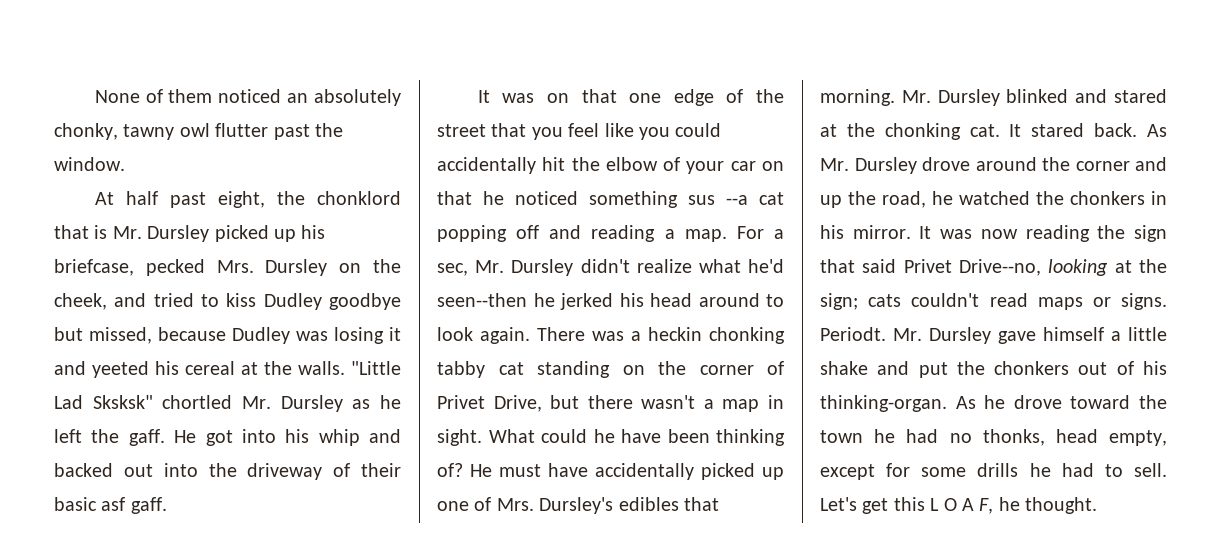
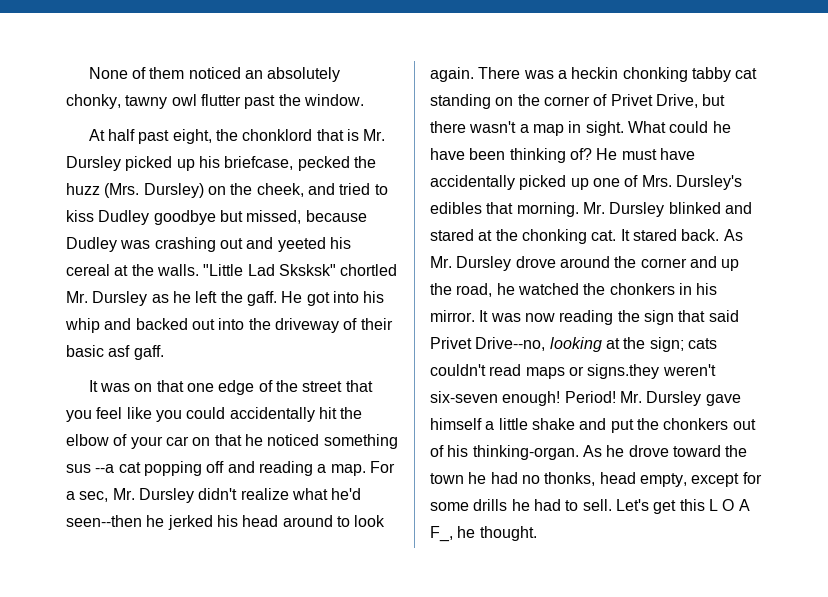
[216,259,328,276] Mrs. Dursley -> [353,156,376,168] [66,183,204,198] the huzz (Mrs. Dursley)
[334,327,401,344] losing it -> [154,237,243,252] crashing out
[1121,293,1167,310] [820,327,886,341] signs. Periodt. -> [587,364,716,379] [430,391,616,406] signs.they weren't six-seven enough! Period!
[979,498,994,514] F, -> [430,526,453,542] F_,

